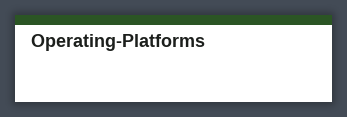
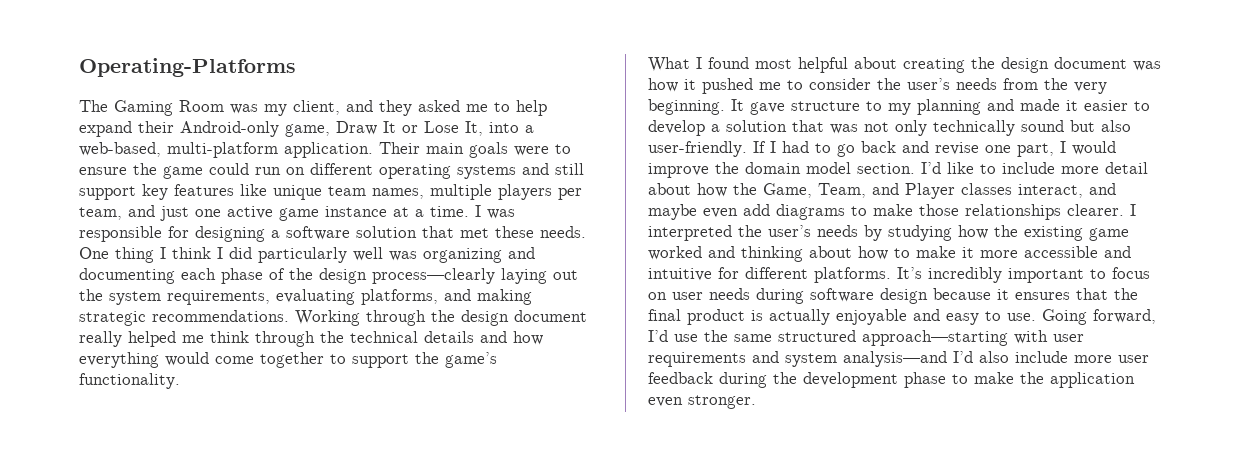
(205, 42) none -> [79,100,547,116] [79,121,534,137] [79,142,571,158] [79,163,584,179] [79,184,582,200] [79,205,515,221] [79,226,586,242] [79,247,535,263] [79,268,578,284] [79,289,532,305] [79,310,587,326] [79,331,543,347] [79,352,497,368] [79,373,180,389] [648,57,1161,73] [648,78,1107,94] [648,99,1150,115] [648,120,1131,136] [648,141,1116,157] [648,162,1148,178] [648,183,1116,199] [648,204,1136,220] [648,225,1129,241] [648,246,1131,262] [648,267,1150,283] [648,288,1138,304] [648,309,1156,325] [648,330,1084,346] [648,351,1149,367] [648,372,1135,388] [648,395,756,409] // The Gaming Room was my client, and they asked me to help expand their Android-only game, Draw It or Lose It, into a web-based, multi-platform application. Their main goals were to ensure the game could run on different operating systems and still support key features like unique team names, multiple players per team, and just one active game instance at a time. I was responsible for designing a software solution that met these needs. One thing I think I did particularly well was organizing and documenting each phase of the design process—clearly laying out the system requirements, evaluating platforms, and making strategic recommendations. Working through the design document really helped me think through the technical details and how everything would come together to support the game’s functionality. // What I found most helpful about creating the design document was how it pushed me to consider the user’s needs from the very beginning. It gave structure to my planning and made it easier to develop a solution that was not only technically sound but also user-friendly. If I had to go back and revise one part, I would improve the domain model section. I’d like to include more detail about how the Game, Team, and Player classes interact, and maybe even add diagrams to make those relationships clearer. I interpreted the user’s needs by studying how the existing game worked and thinking about how to make it more accessible and intuitive for different platforms. It’s incredibly important to focus on user needs during software design because it ensures that the final product is actually enjoyable and easy to use. Going forward, I’d use the same structured approach—starting with user requirements and system analysis—and I’d also include more user feedback during the development phase to make the application even stronger.

